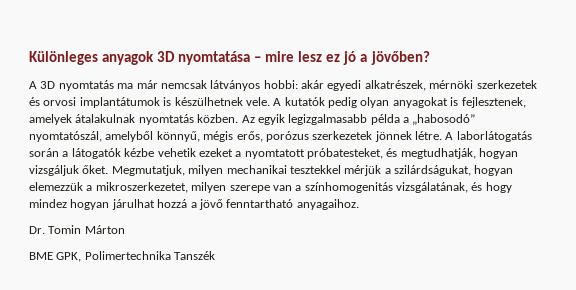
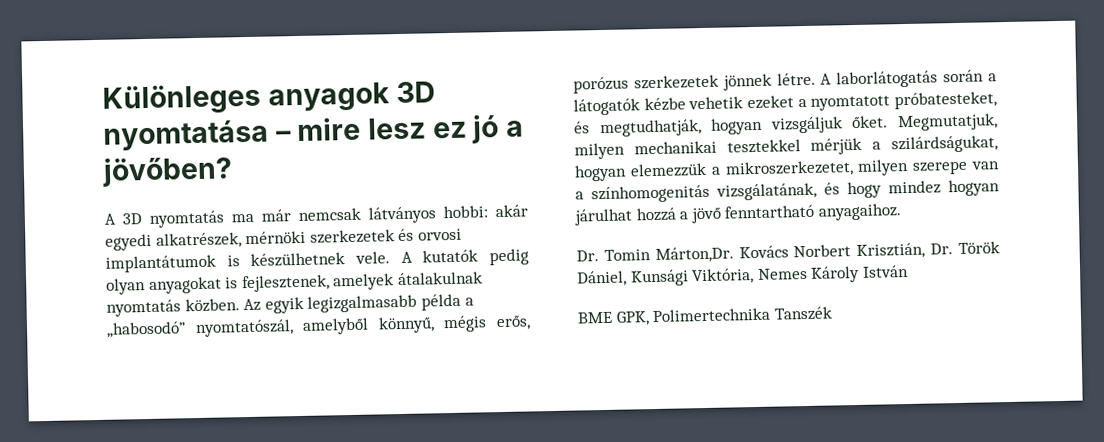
[84,225,125,234] Márton -> [654,241,1000,263] [577,264,909,287] Márton,Dr. Kovács Norbert Krisztián, Dr. Török Dániel, Kunsági Viktória, Nemes Károly István

